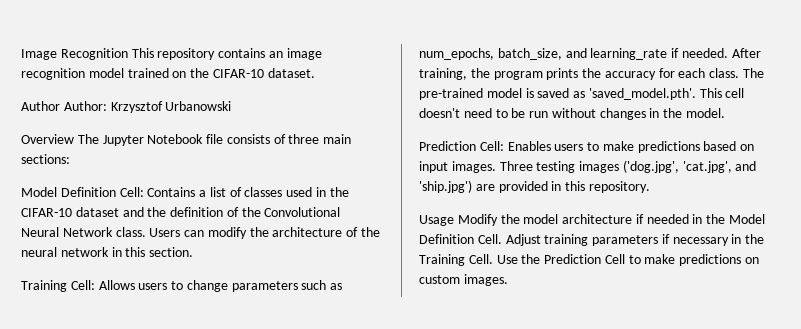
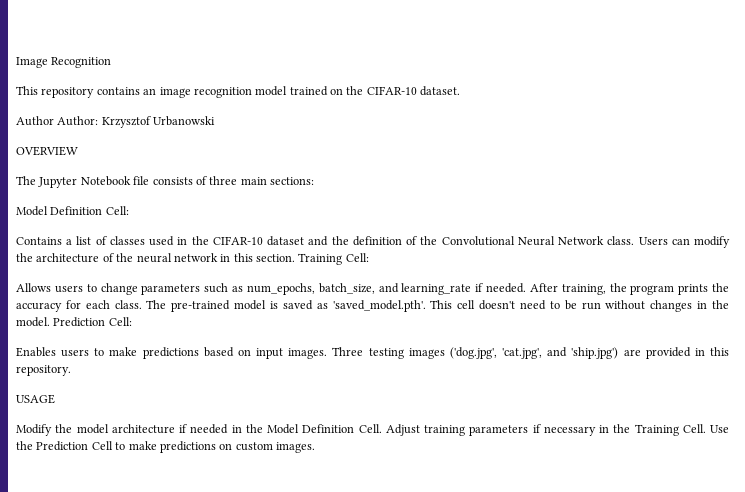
(128, 54) none -> (112, 62) //
[21,134,74,144] Overview -> [16,146,78,156] OVERVIEW //
(144, 192) none -> (129, 210) //
(194, 252) // -> (295, 258) none
(95, 285) none -> (369, 257) //
(726, 113) // -> (50, 322) none
(504, 146) none -> (132, 321) //
[419,215,454,226] Usage -> [16,394,55,404] USAGE //

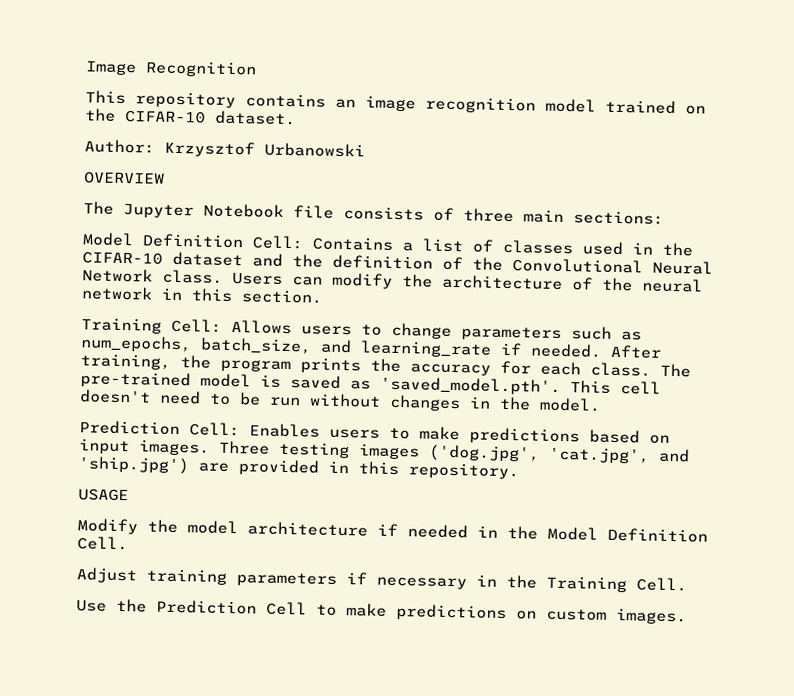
[16,116,54,126] Author -> (296, 118) none
(129, 210) // -> (304, 242) none
(295, 258) none -> (323, 296) //
(369, 257) // -> (222, 325) none
(50, 322) none -> (601, 404) //
(132, 321) // -> (240, 429) none
(382, 428) none -> (128, 543) //
(706, 428) none -> (687, 584) //

